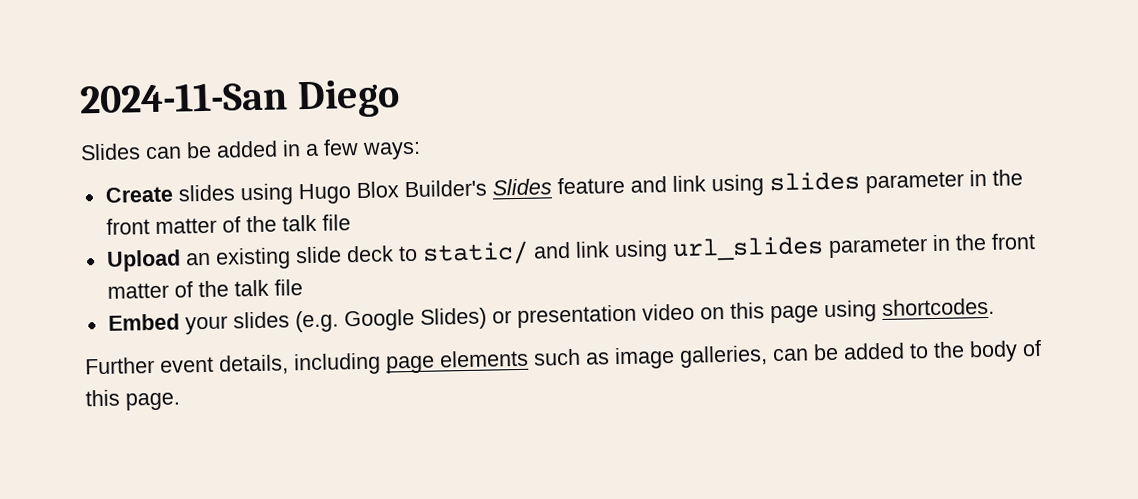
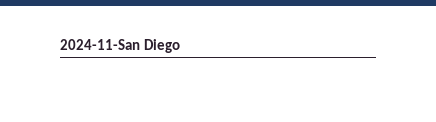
[80,139,421,161] [104,169,1023,206] [105,214,351,235] [105,233,1036,272] [106,279,303,299] [107,297,995,335] [84,339,1042,376] [85,389,180,411] // Slides can be added in a few ways: // Create slides using Hugo Blox Builder's Slides feature and link using slides parameter in the front matter of the talk file // Upload an existing slide deck to static/ and link using url_slides parameter in the front matter of the talk file // Embed your slides (e.g. Google Slides) or presentation video on this page using shortcodes. // Further event details, including page elements such as image galleries, can be added to the body of this page. -> (181, 46) none

